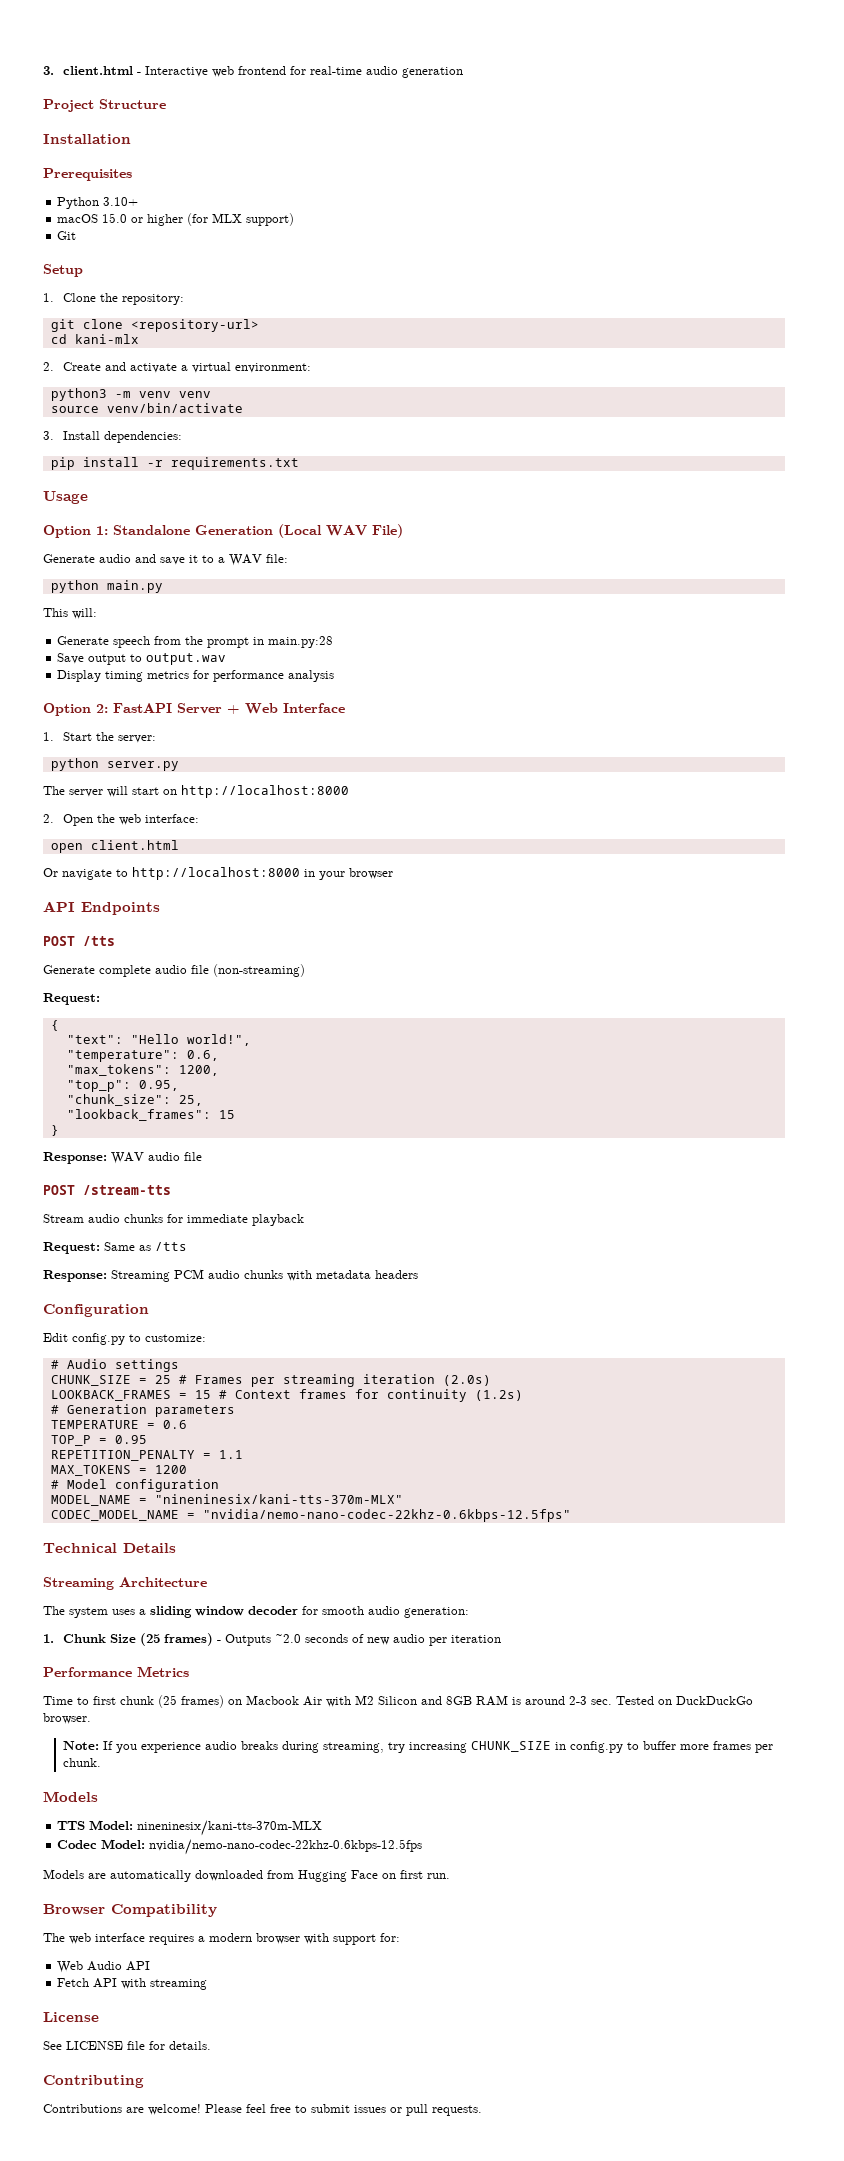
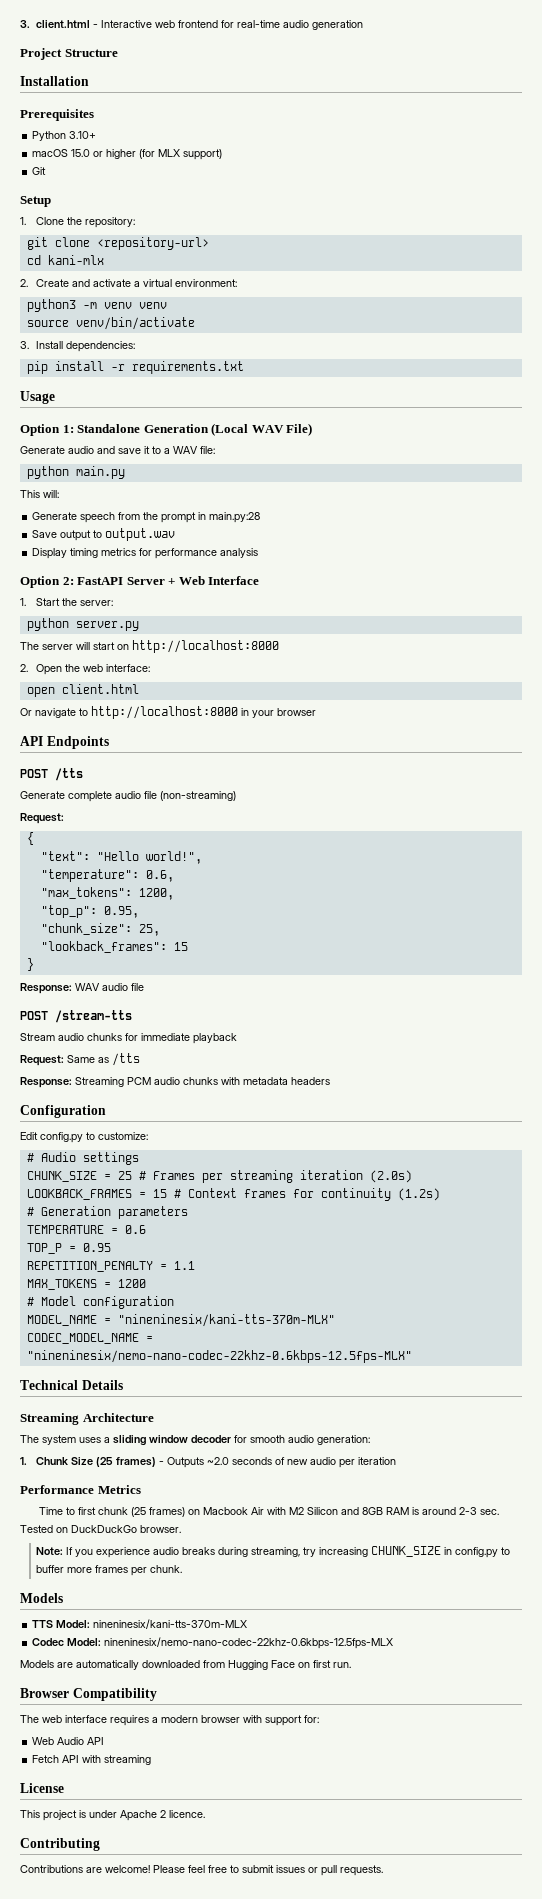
[202,1509,571,1522] "nvidia/nemo-nano-codec-22khz-0.6kbps-12.5fps" -> [26,1350,412,1363] "nineninesix/nemo-nano-codec-22khz-0.6kbps-12.5fps-MLX"
[149,1839,423,1855] nvidia/nemo-nano-codec-22khz-0.6kbps-12.5fps -> [104,1637,394,1649] nineninesix/nemo-nano-codec-22khz-0.6kbps-12.5fps-MLX
[43,2041,211,2050] See LICENSE file for details. -> [20,1810,205,1821] This project is under Apache 2 licence.

